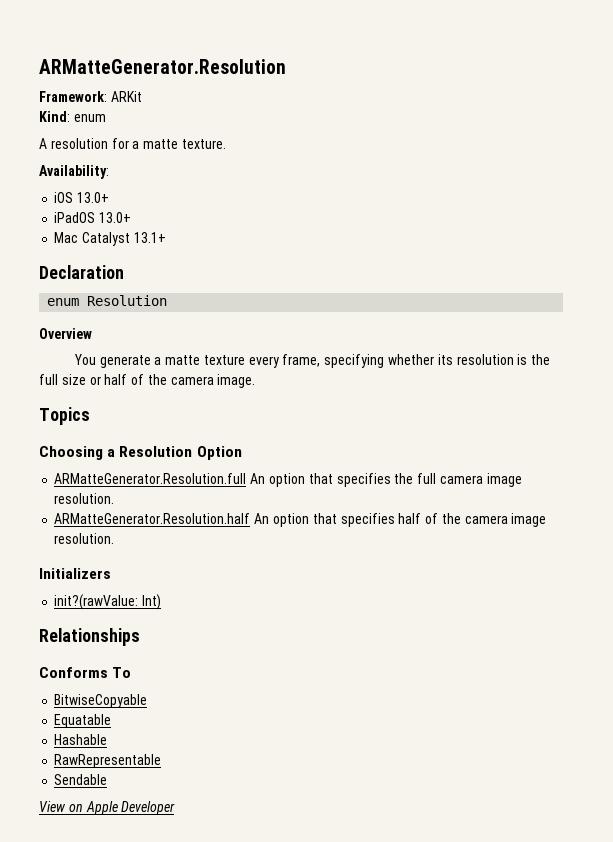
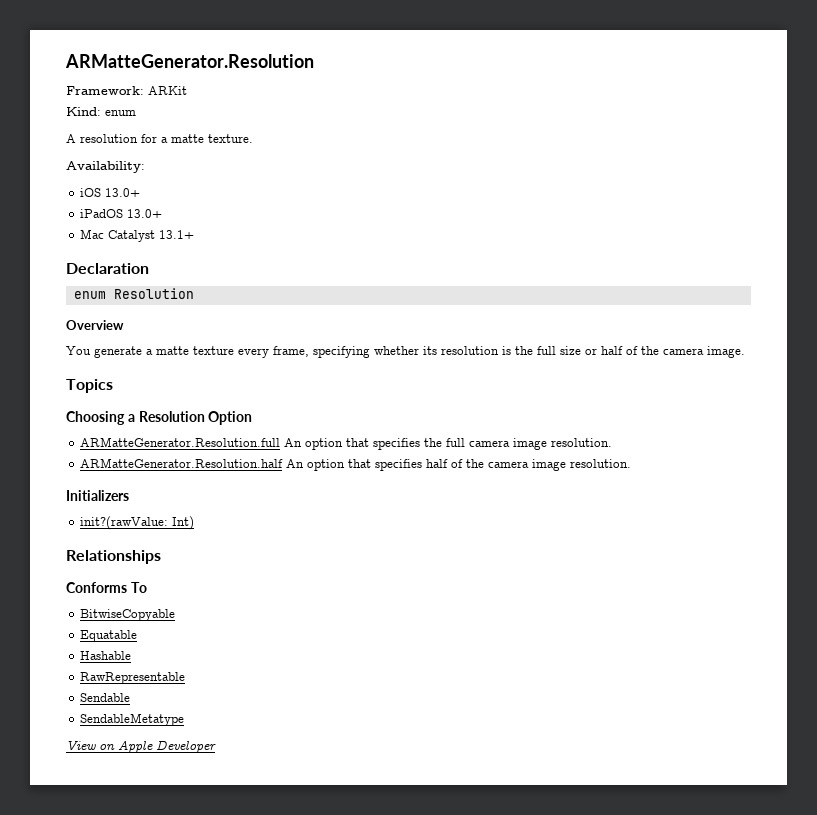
(108, 779) none -> [80,713,185,726] // SendableMetatype

